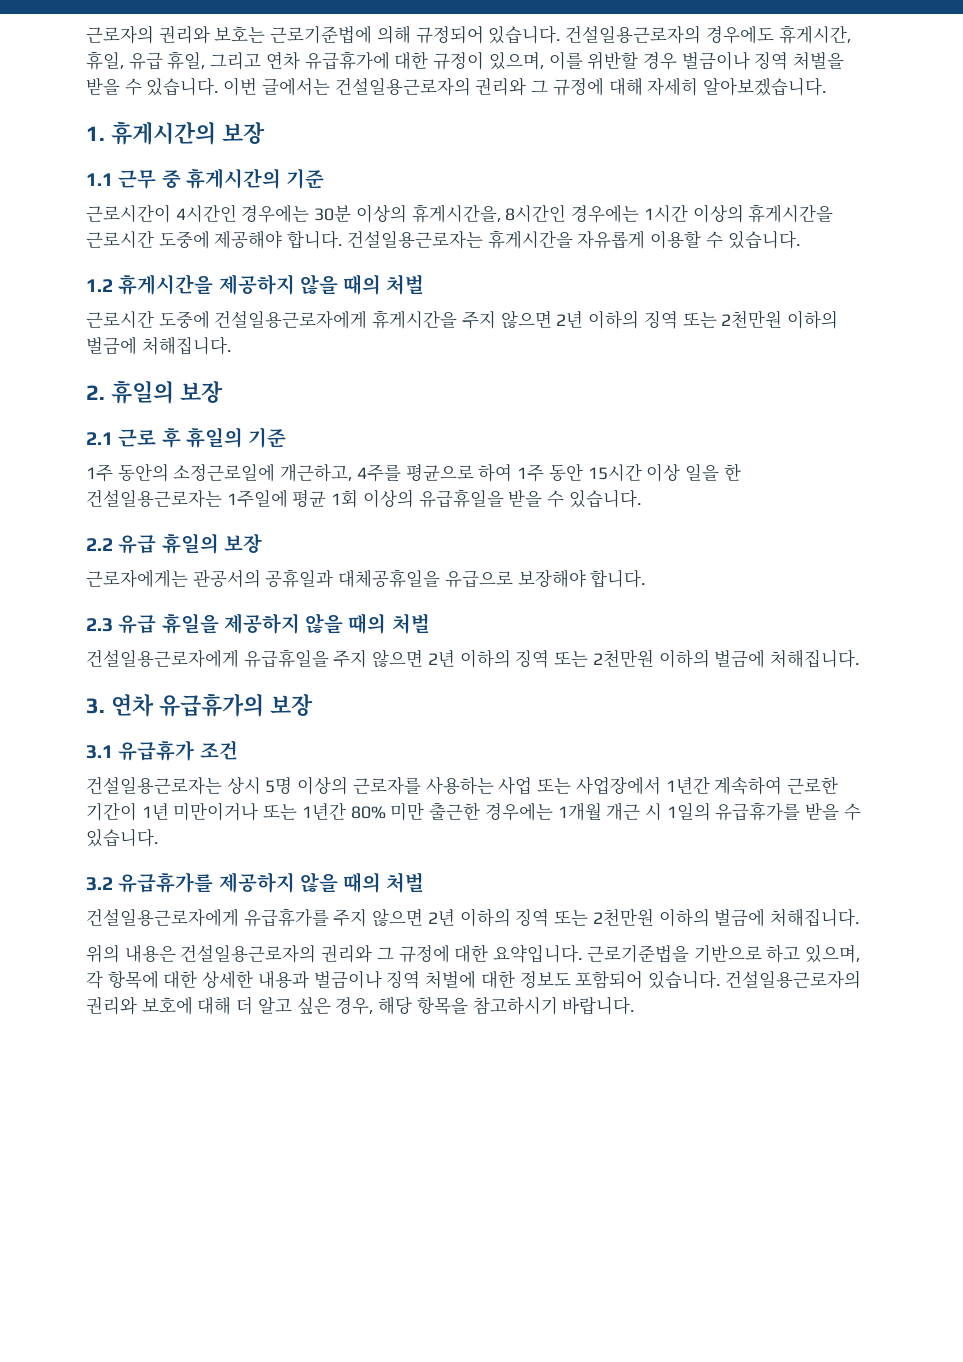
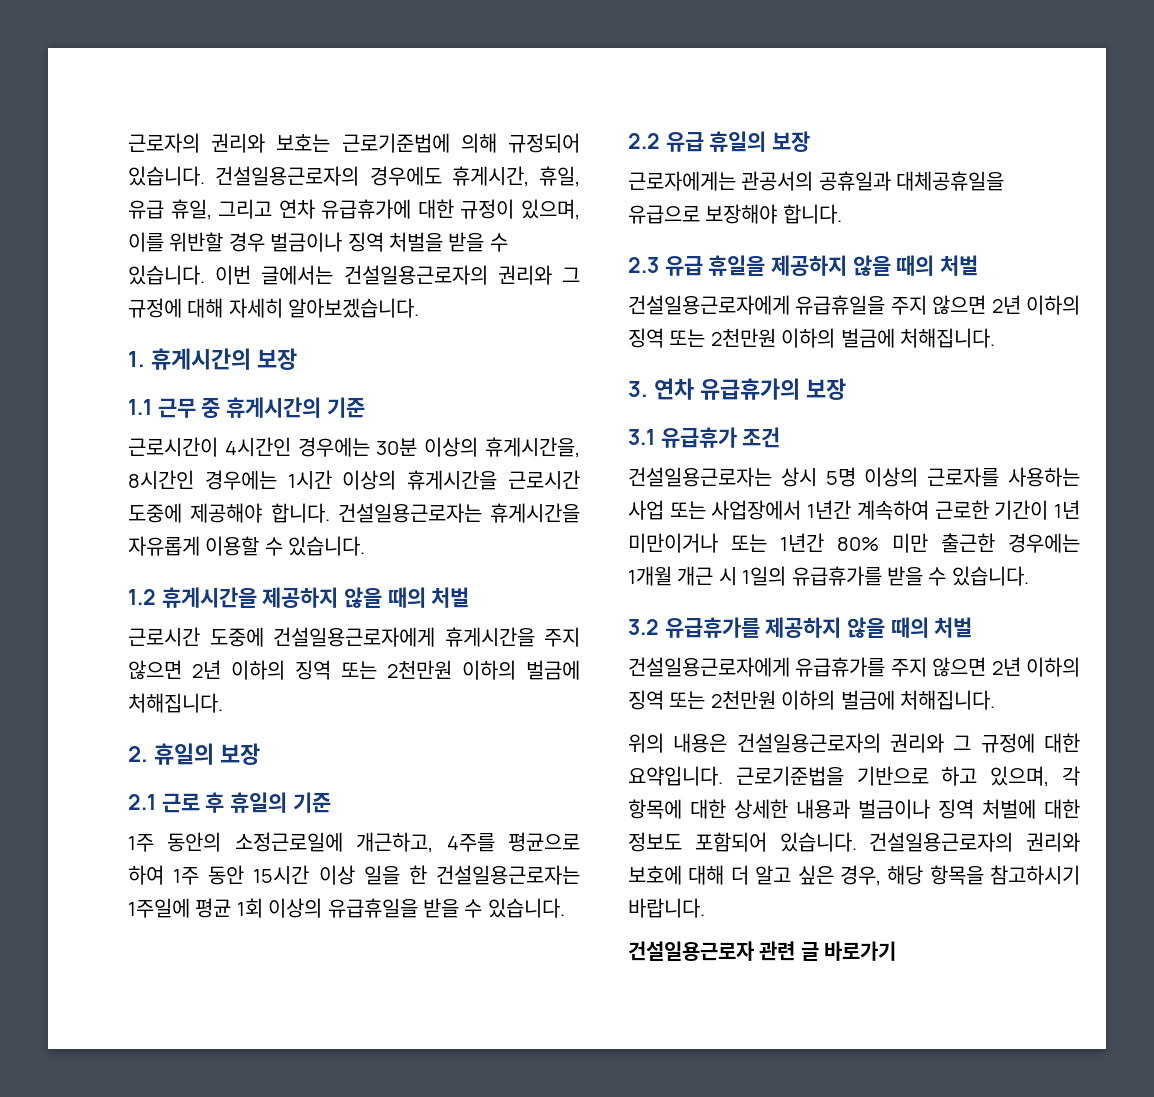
(635, 1005) none -> [628,941,897,961] // 건설일용근로자 관련 글 바로가기

